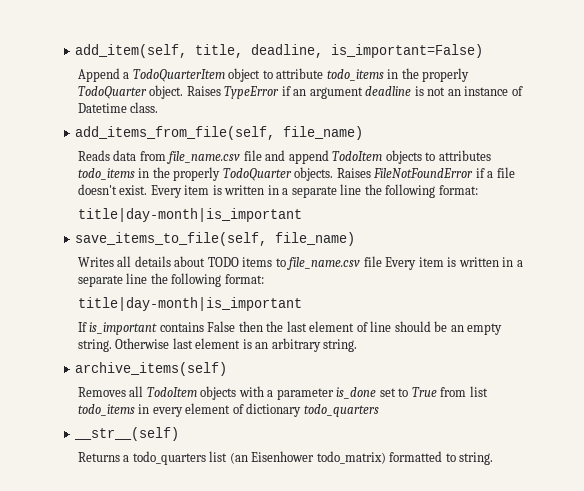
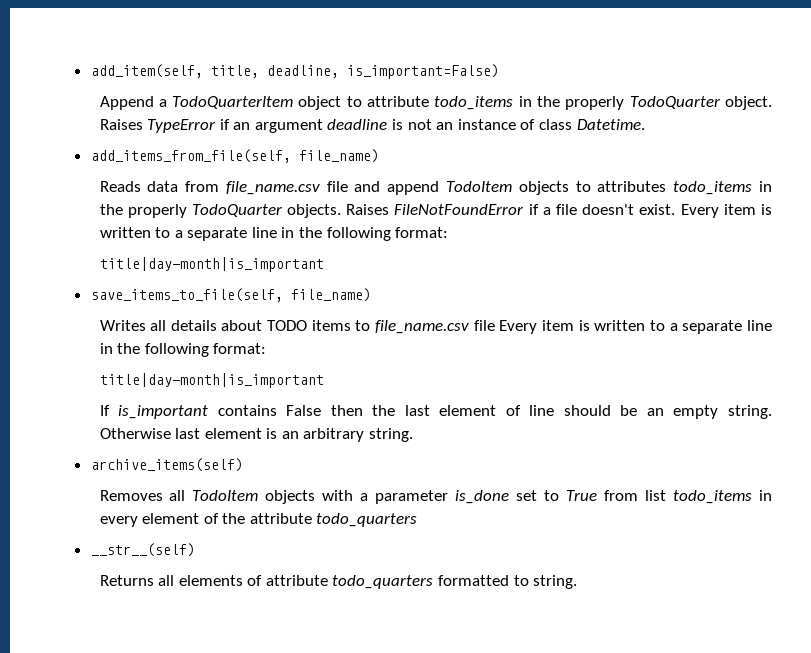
[77,102,159,113] Datetime class. -> [538,119,645,130] class Datetime.
[267,184,362,198] in a separate line -> [155,227,295,241] to a separate line in
[502,257,523,267] [77,273,148,287] in a separate line -> [650,320,772,334] [99,343,113,354] to a separate line in
[246,403,302,417] dictionary -> [222,513,312,524] the attribute
[123,451,386,465] a todo_quarters list (an Eisenhower todo_matrix) -> [158,575,434,589] all elements of attribute todo_quarters

